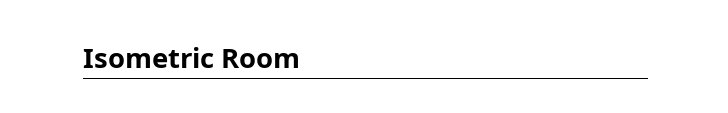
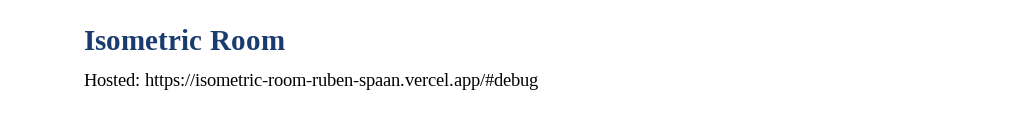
(301, 58) none -> [84,73,538,90] // Hosted: https://isometric-room-ruben-spaan.vercel.app/#debug

